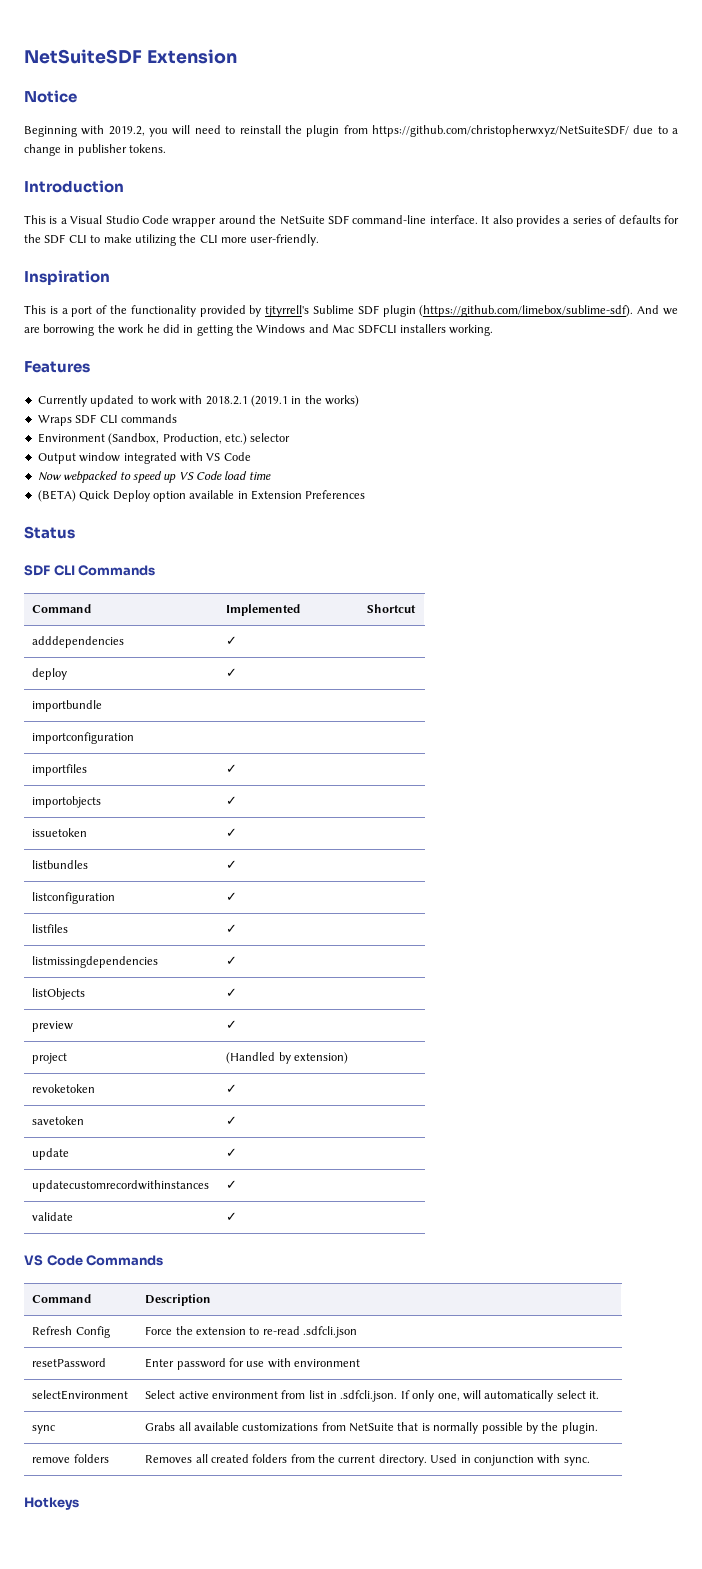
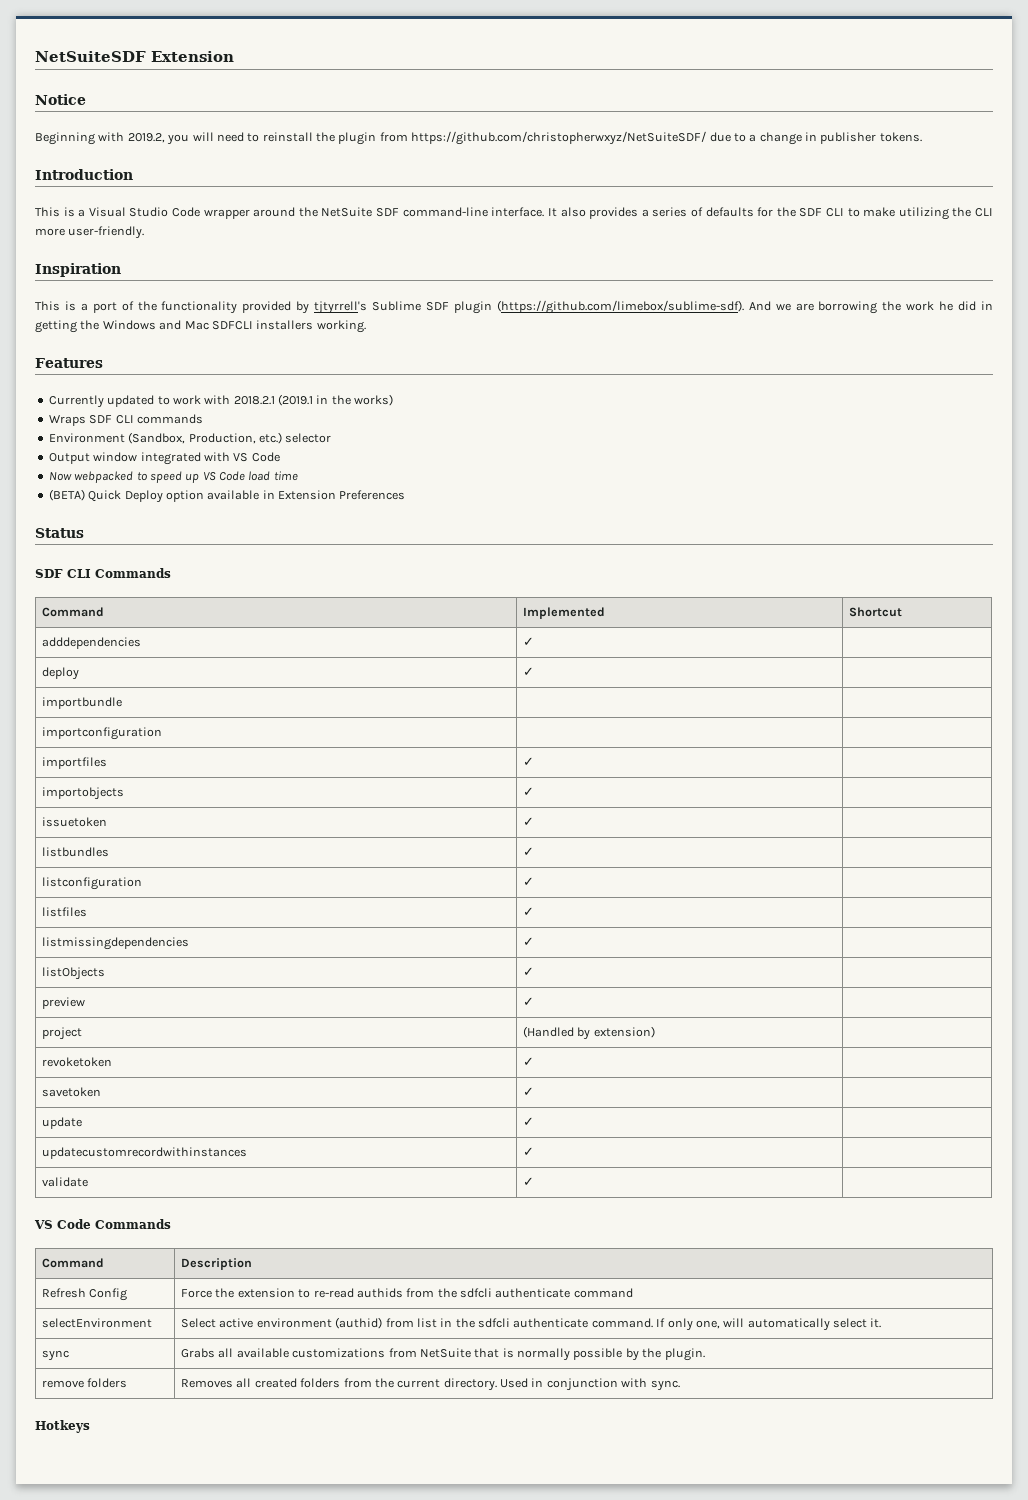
[303,1326,358,1338] [32,1358,107,1368] [145,1358,361,1370] .sdfcli.json // resetPassword | Enter password for use with environment -> [356,1288,633,1298] authids from the sdfcli authenticate command
(278, 1395) none -> [335,1317,383,1329] (authid)
[340,1390,398,1402] .sdfcli.json. -> [455,1318,653,1328] the sdfcli authenticate command.

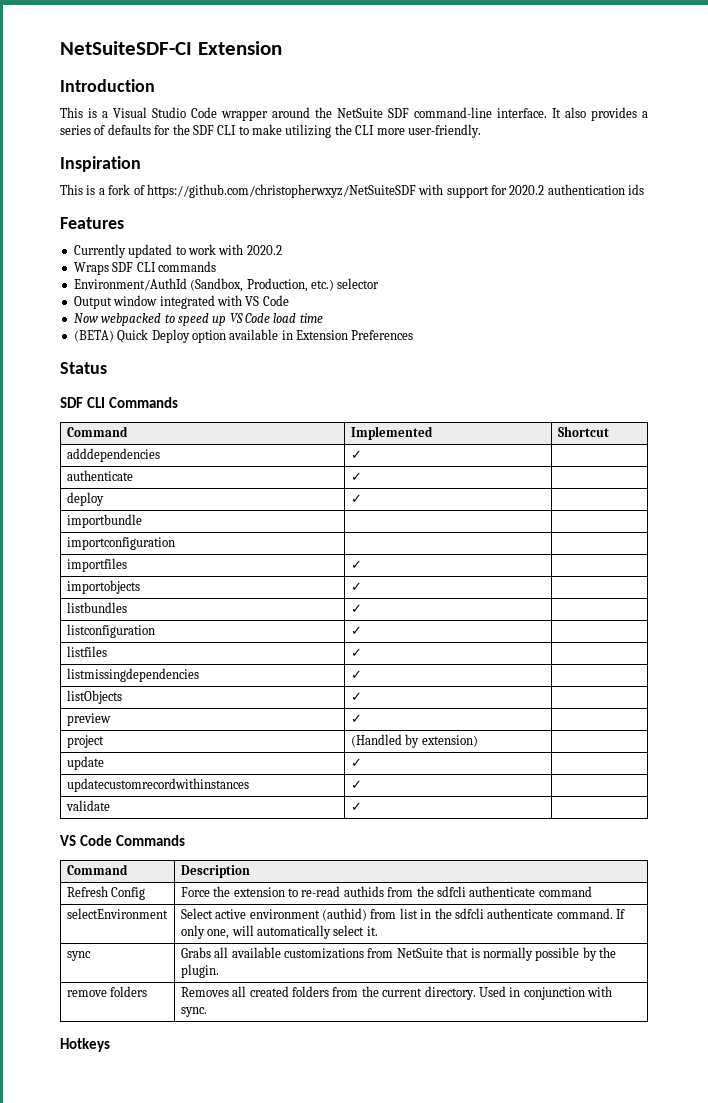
[35,51,234,62] [35,94,86,105] [35,131,922,145] NetSuiteSDF Extension // Notice // Beginning with 2019.2, you will need to reinstall the plugin from https://github.com/christopherwxyz/NetSuiteSDF/ due to a change in publisher tokens. -> [60,41,282,55] NetSuiteSDF-CI Extension
[92,300,993,314] [35,320,366,333] port of the functionality provided by tjtyrrell's Sublime SDF plugin (https://github.com/limebox/sublime-sdf). And we are borrowing the work he did in getting the Windows and Mac SDFCLI installers working. -> [108,184,645,198] fork of https://github.com/christopherwxyz/NetSuiteSDF with support for 2020.2 authentication ids
[233,394,394,406] 2018.2.1 (2019.1 in the works) -> [246,245,282,255] 2020.2
[48,433,125,443] Environment -> [73,278,187,291] Environment/AuthId
(535, 641) none -> [66,470,133,481] [350,472,362,481] // authenticate | ✓ |
[42,817,108,827] [523,817,535,826] // issuetoken | ✓ | -> (362, 586) none
[42,1057,113,1067] [523,1057,535,1066] [42,1087,102,1097] [523,1087,535,1096] // revoketoken | ✓ | // savetoken | ✓ | -> (478, 741) none

